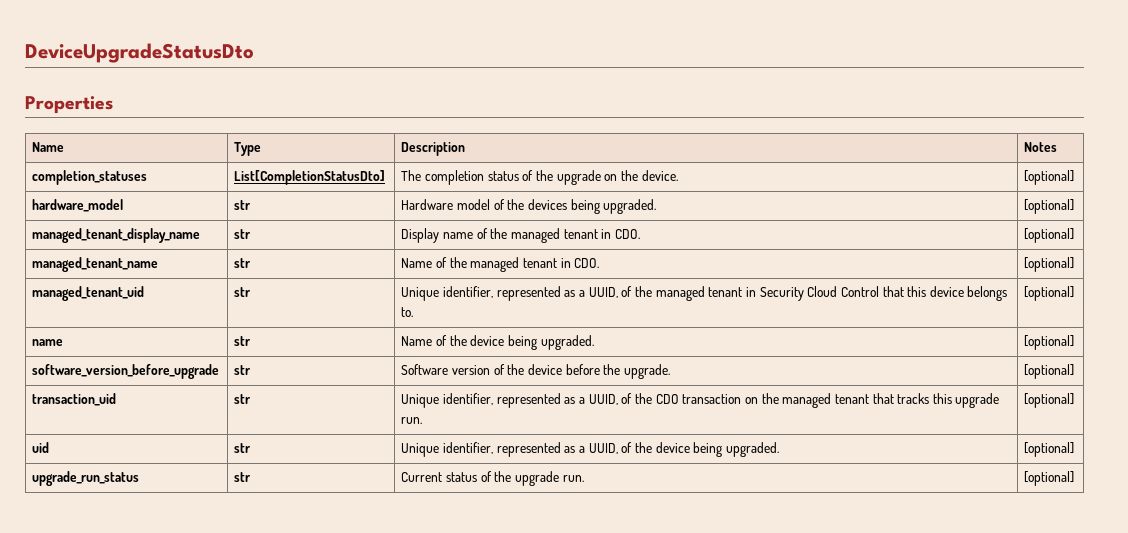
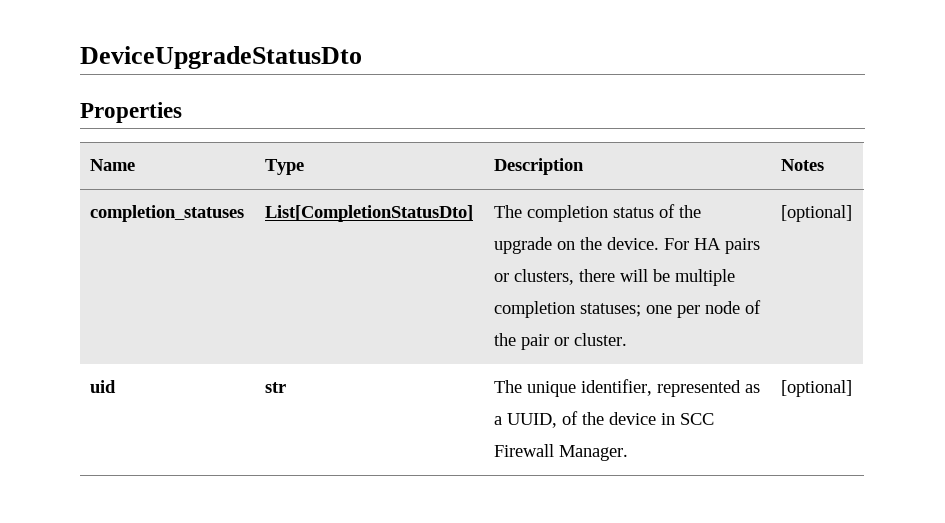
[1024,170,1075,185] [32,199,124,212] [234,200,252,210] [401,199,657,214] [1024,199,1075,214] [32,228,201,243] [234,229,252,239] [401,228,640,243] [1024,228,1075,243] [32,257,159,272] [234,258,252,268] [401,257,600,272] [1024,257,1075,272] [32,286,145,301] [234,287,252,297] [401,286,1008,301] [401,307,414,317] [1024,286,1075,301] [32,339,64,346] [234,336,252,346] [401,335,594,350] [1024,335,1075,350] [32,364,220,379] [234,365,252,375] [401,364,670,379] [1024,364,1075,379] [32,393,117,406] [234,394,252,404] [401,393,1000,408] [401,417,423,424] | [optional] // hardware_model | str | Hardware model of the devices being upgraded. | [optional] // managed_tenant_display_name | str | Display name of the managed tenant in CDO. | [optional] // managed_tenant_name | str | Name of the managed tenant in CDO. | [optional] // managed_tenant_uid | str | Unique identifier, represented as a UUID, of the managed tenant in Security Cloud Control that this device belongs to. | [optional] // name | str | Name of the device being upgraded. | [optional] // software_version_before_upgrade | str | Software version of the device before the upgrade. | [optional] // transaction_uid | str | Unique identifier, represented as a UUID, of the CDO transaction on the managed tenant that tracks this upgrade run. -> [664,238,761,254] [494,269,736,286] [494,300,762,318] [494,333,628,350] For HA pairs or clusters, there will be multiple completion statuses; one per node of the pair or cluster.
[401,443,440,457] Unique -> [494,380,577,397] The unique
[693,442,779,457] [1024,442,1075,457] [32,471,140,486] [234,472,252,482] [401,471,584,486] being upgraded. | [optional] // upgrade_run_status | str | Current status of the upgrade run. -> [661,413,715,425] [494,444,629,461] in SCC Firewall Manager.

